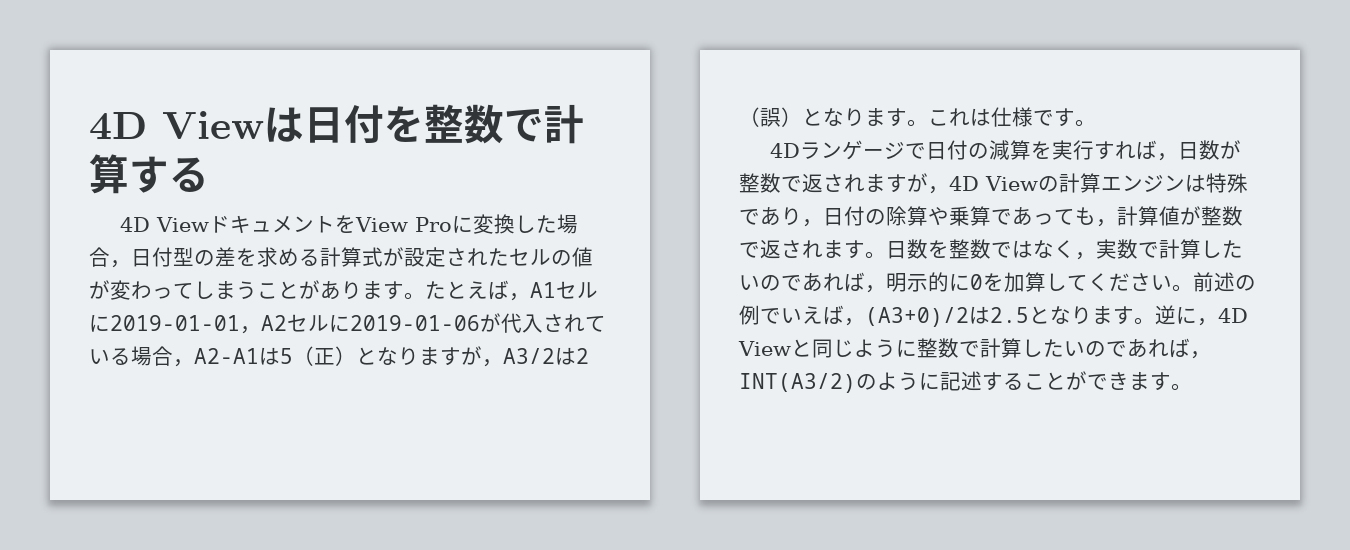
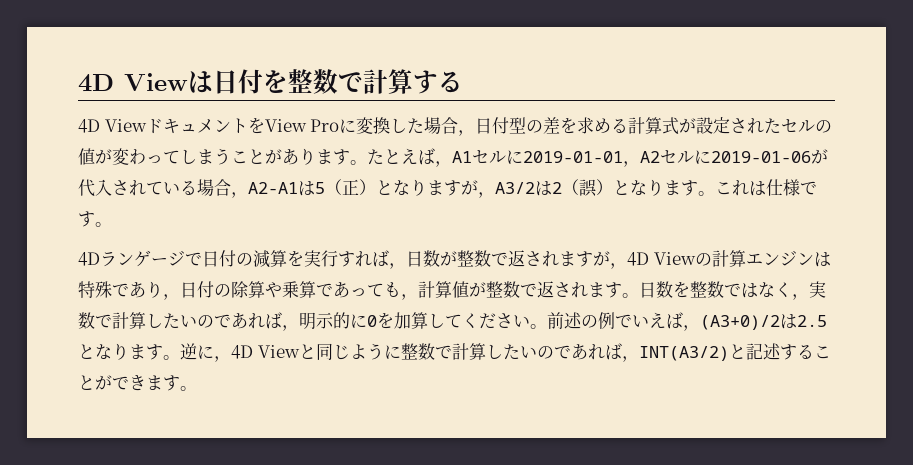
[856,372,940,390] のように -> [728,344,746,359] と

